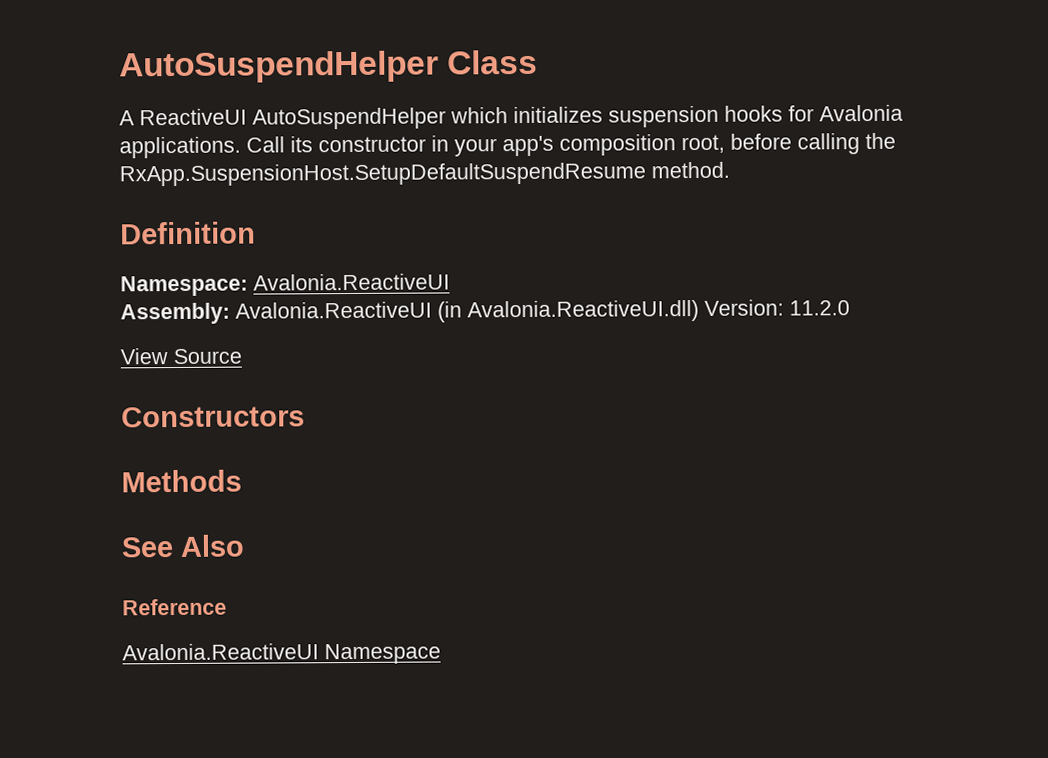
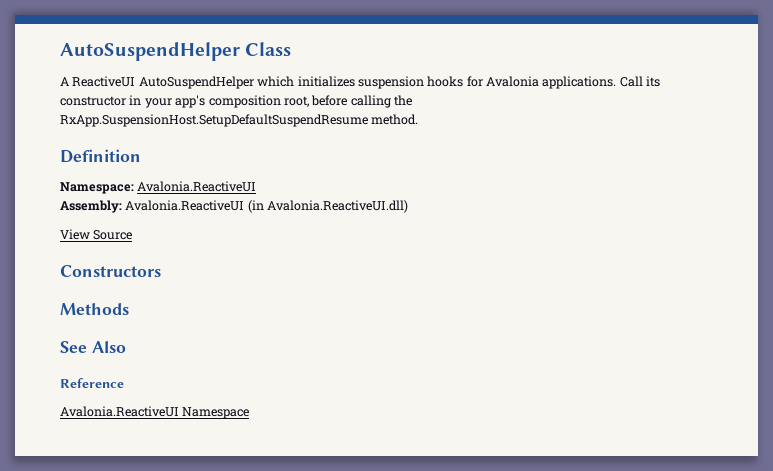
[704,299,850,316] Version: 11.2.0 -> (409, 206) none

